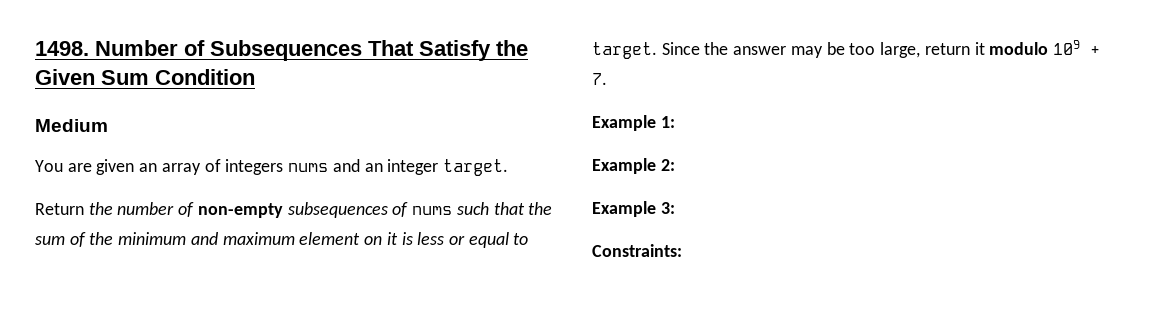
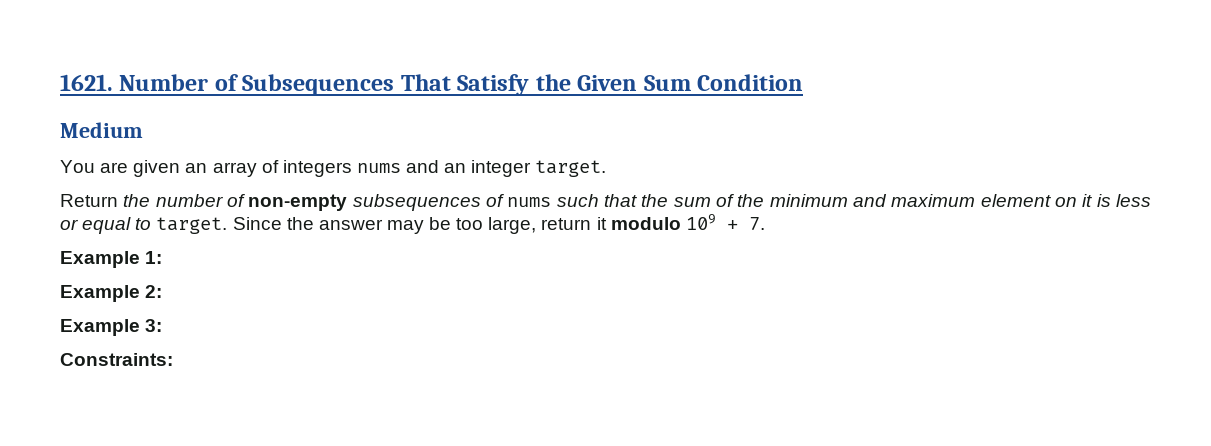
[35,41,89,56] 1498. -> [60,74,113,91] 1621.

